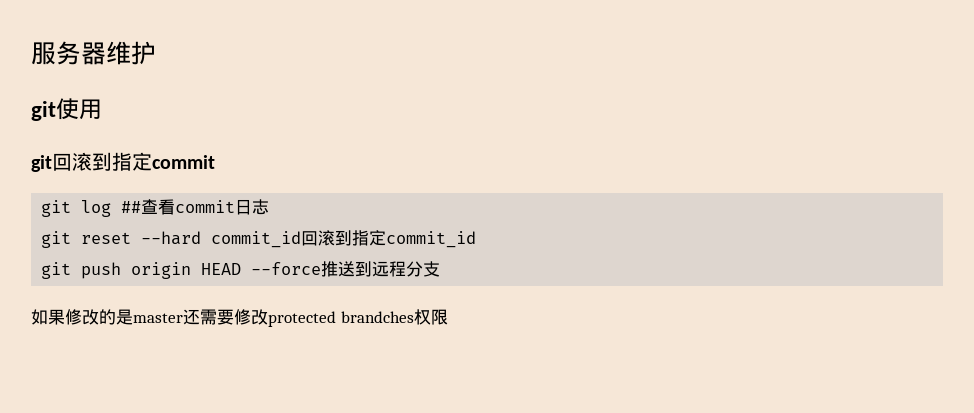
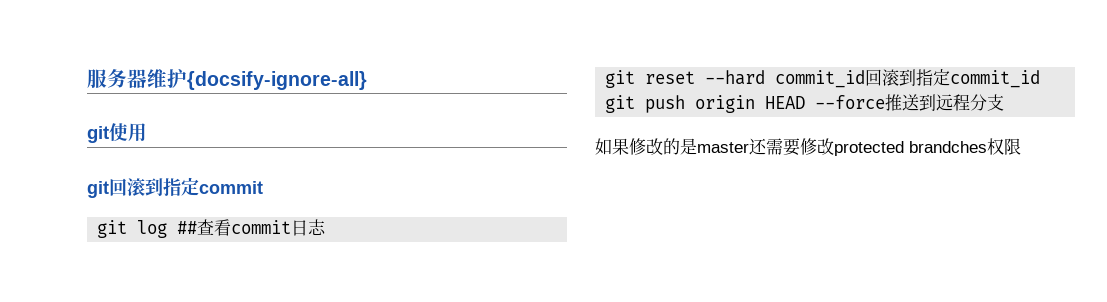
(156, 53) none -> [187,71,367,90] {docsify-ignore-all}

